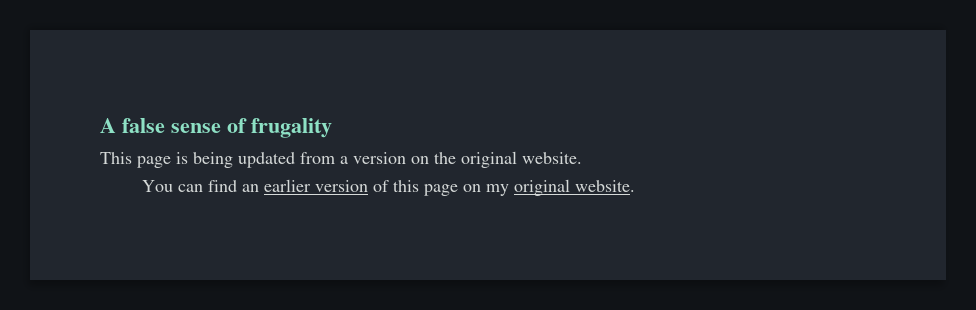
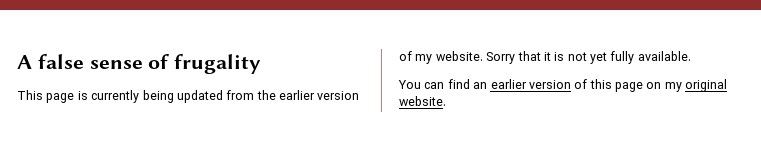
(188, 158) none -> [91,90,140,103] currently
[340,151,582,168] a version on the original website. -> [256,90,360,100] [399,51,691,64] the earlier version of my website. Sorry that it is not yet fully available.

